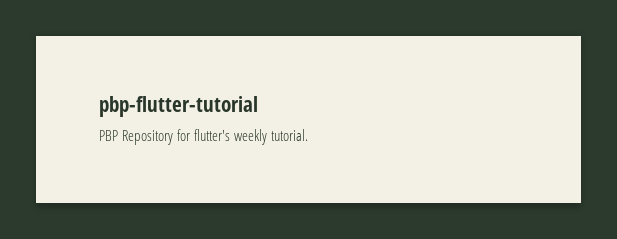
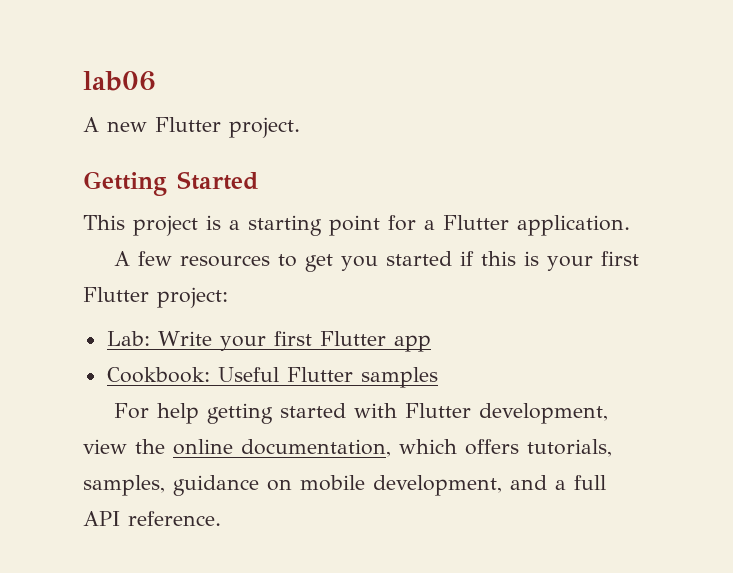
[99,96,258,117] [99,129,309,145] pbp-flutter-tutorial // PBP Repository for flutter's weekly tutorial. -> [83,71,156,91] [83,117,300,138] [83,171,259,196] [83,215,630,236] [114,251,640,272] [83,287,228,308] [106,331,431,352] [106,367,438,388] [114,403,609,424] [83,439,612,457] [83,475,606,496] [83,511,221,526] lab06 // A new Flutter project. // Getting Started // This project is a starting point for a Flutter application. // A few resources to get you started if this is your first Flutter project: // Lab: Write your first Flutter app // Cookbook: Useful Flutter samples // For help getting started with Flutter development, view the online documentation, which offers tutorials, samples, guidance on mobile development, and a full API reference.

